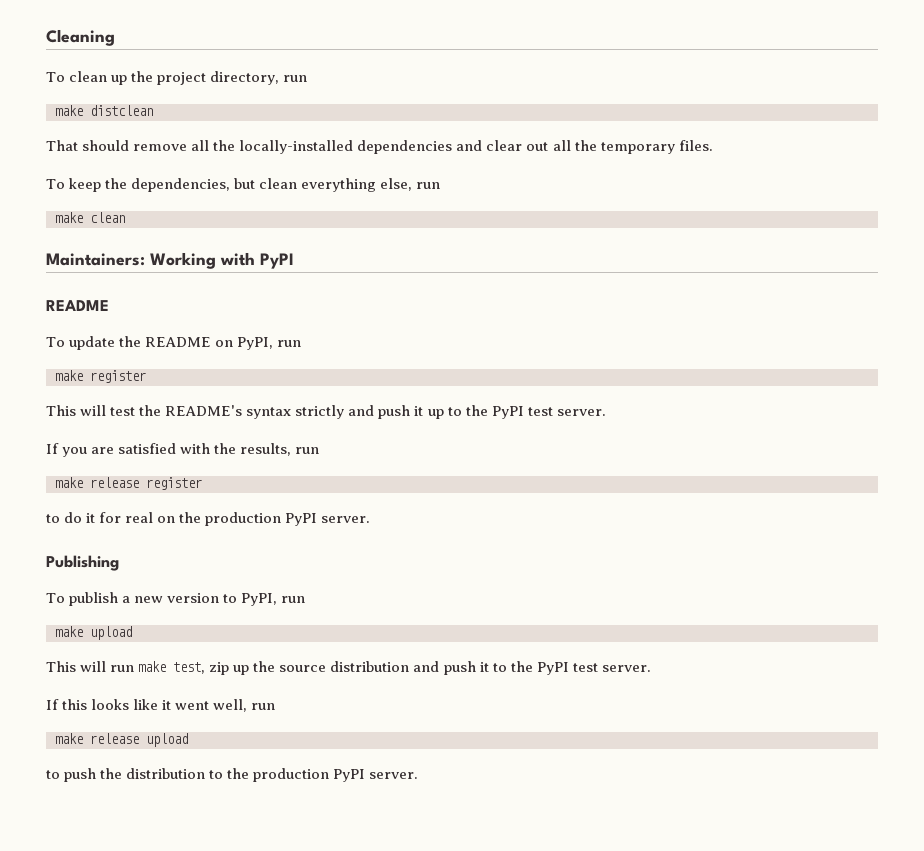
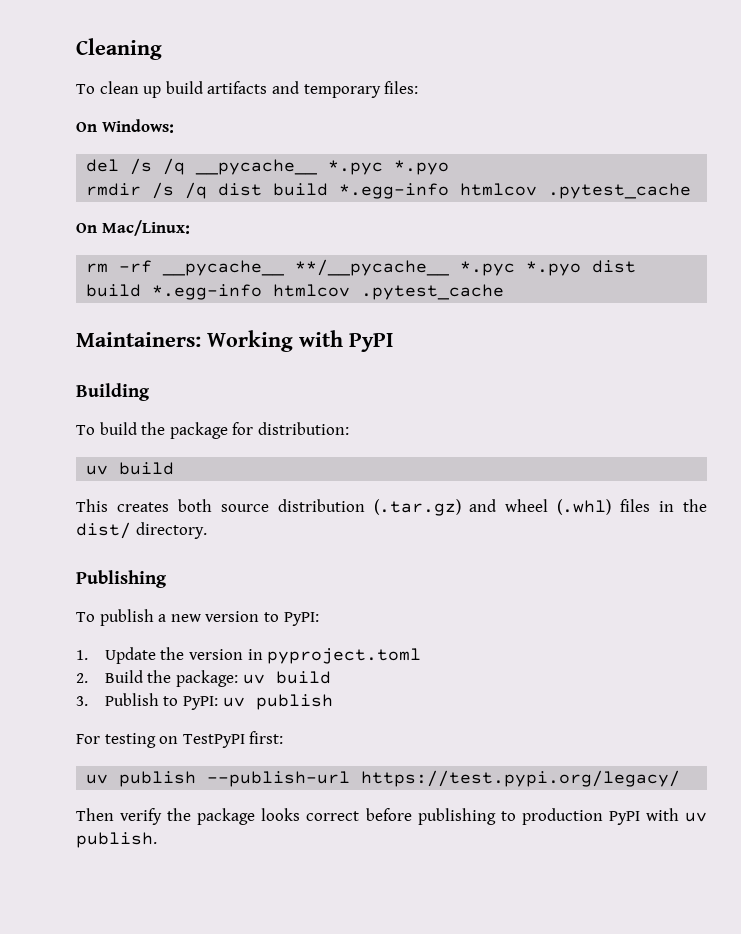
[131,71,308,85] [55,105,153,116] [46,140,713,154] [46,178,441,192] [55,212,125,223] the project directory, run // make distclean // That should remove all the locally-installed dependencies and clear out all the temporary files. // To keep the dependencies, but clean everything else, run // make clean -> [165,81,419,98] [76,119,174,133] [86,158,450,175] [86,182,692,199] [76,220,190,236] [86,259,637,276] [86,284,505,300] build artifacts and temporary files: // On Windows: // del /s /q __pycache__ *.pyc *.pyo // rmdir /s /q dist build *.egg-info htmlcov .pytest_cache // On Mac/Linux: // rm -rf __pycache__ **/__pycache__ *.pyc *.pyo dist build *.egg-info htmlcov .pytest_cache
[46,300,109,311] [46,336,302,350] [55,370,146,383] [46,405,606,419] [46,443,320,457] [55,477,202,490] [46,512,371,526] README // To update the README on PyPI, run // make register // This will test the README's syntax strictly and push it up to the PyPI test server. // If you are satisfied with the results, run // make release register // to do it for real on the production PyPI server. -> [76,383,150,401] [76,422,349,439] [86,462,175,475] [76,499,707,516] [76,522,207,539] Building // To build the package for distribution: // uv build // This creates both source distribution (.tar.gz) and wheel (.whl) files in the dist/ directory.
[241,593,306,606] [55,626,132,640] [46,661,651,675] [46,699,276,712] [55,733,188,747] [46,768,419,782] PyPI, run // make upload // This will run make test, zip up the source distribution and push it to the PyPI test server. // If this looks like it went well, run // make release upload // to push the distribution to the production PyPI server. -> [283,612,319,626] [76,647,422,664] [76,670,331,687] [76,693,333,710] [76,731,284,748] [86,770,681,787] [76,808,708,825] [76,832,157,848] PyPI: // 1. Update the version in pyproject.toml // 2. Build the package: uv build // 3. Publish to PyPI: uv publish // For testing on TestPyPI first: // uv publish --publish-url https://test.pypi.org/legacy/ // Then verify the package looks correct before publishing to production PyPI with uv publish.

